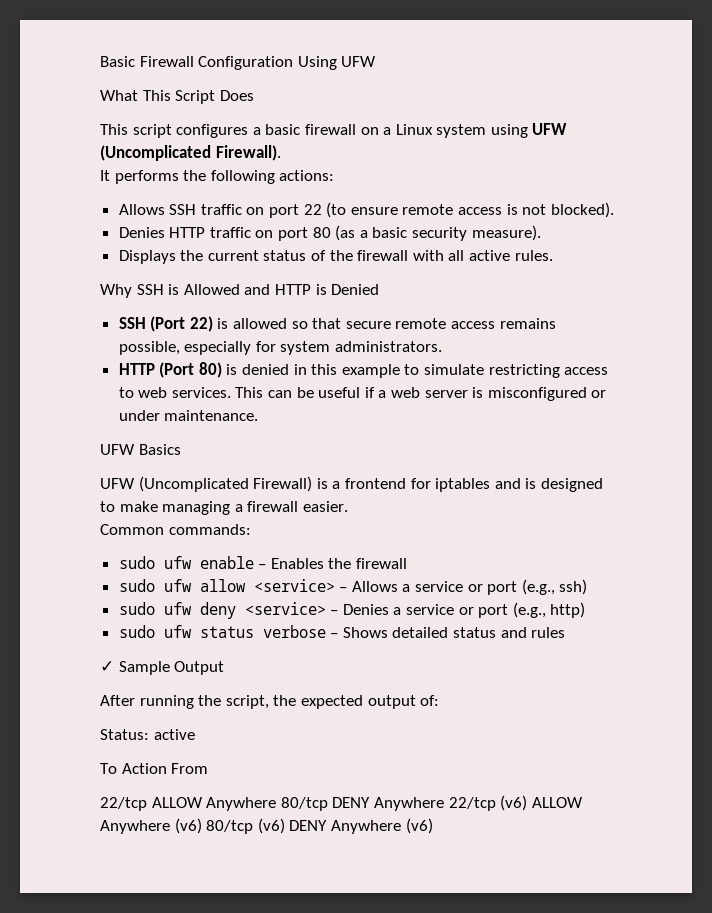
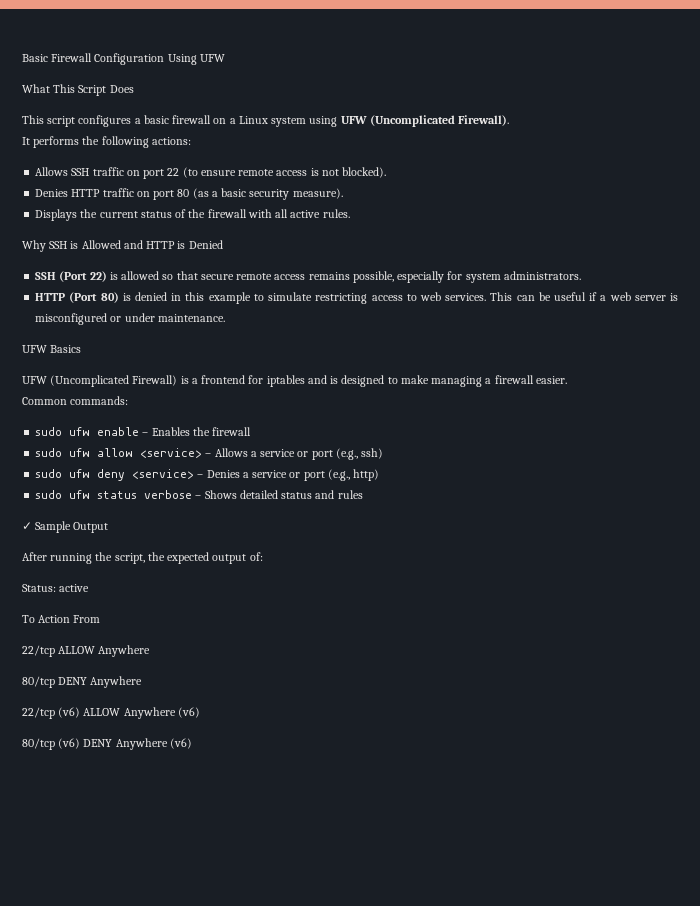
(277, 804) none -> (151, 651) //
(444, 804) none -> (143, 682) //
(202, 826) none -> (200, 712) //

